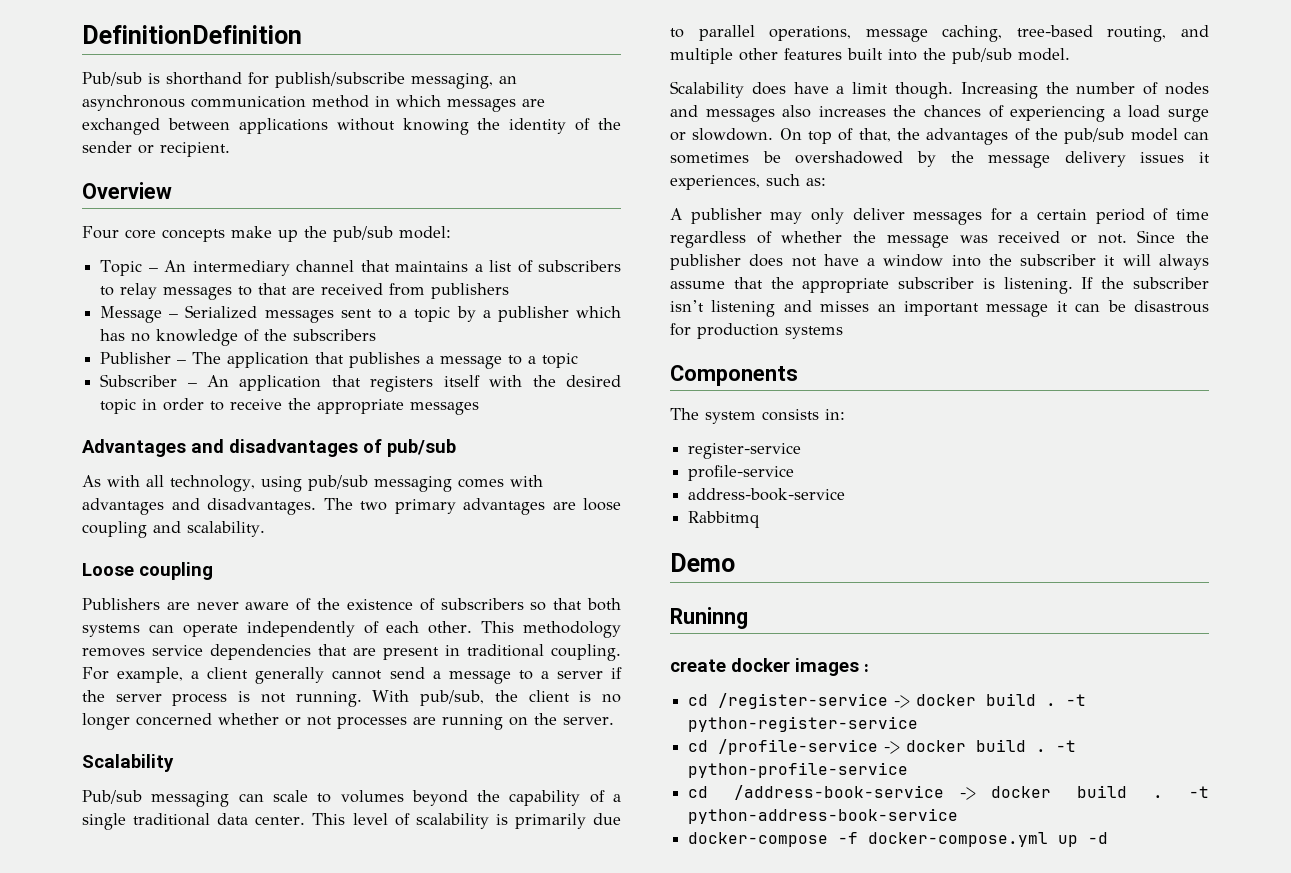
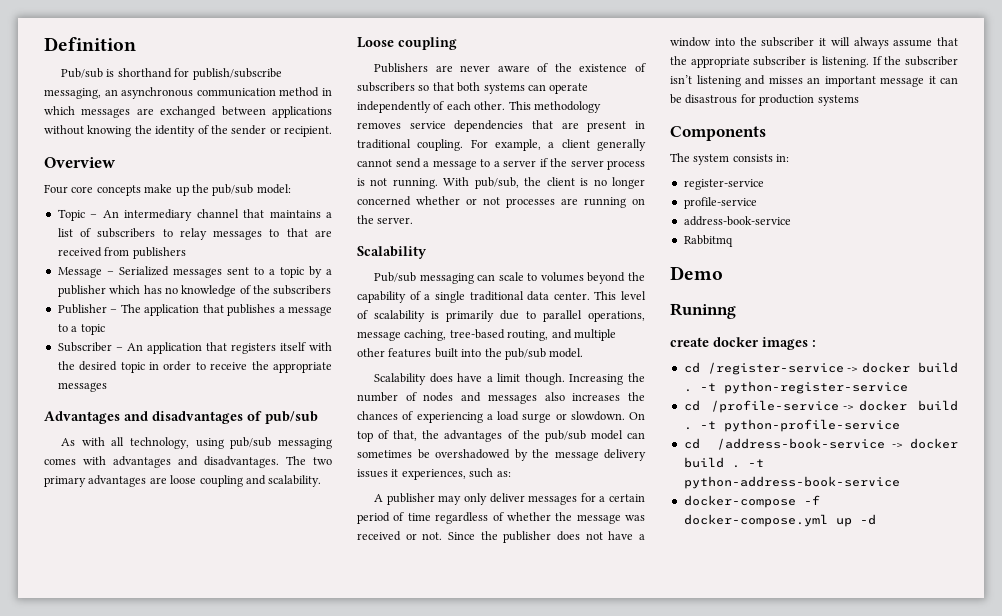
[82,25,302,44] DefinitionDefinition -> [44,37,136,51] Definition

